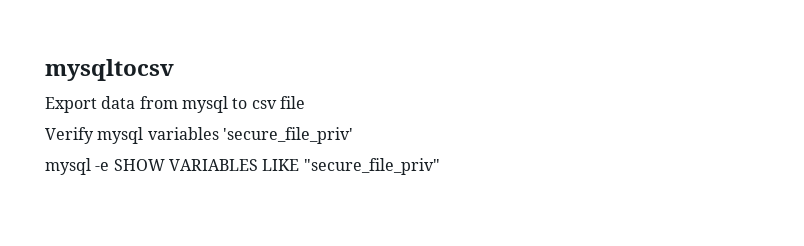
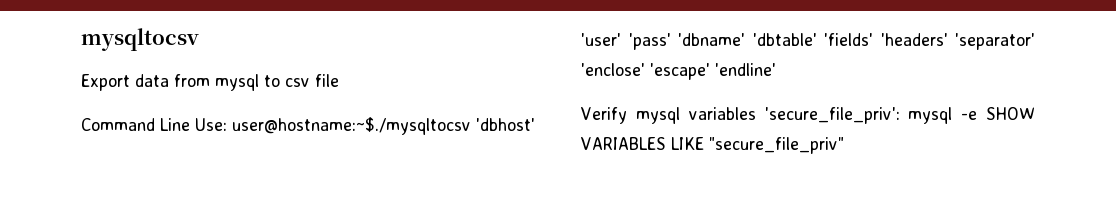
(305, 102) none -> [81,117,535,135] [581,33,1035,50] [581,63,776,80] // Command Line Use: user@hostname:~$./mysqltocsv 'dbhost' 'user' 'pass' 'dbname' 'dbtable' 'fields' 'headers' 'separator' 'enclose' 'escape' 'endline'
[222,127,353,144] 'secure_file_priv' // -> [764,107,900,124] 'secure_file_priv':

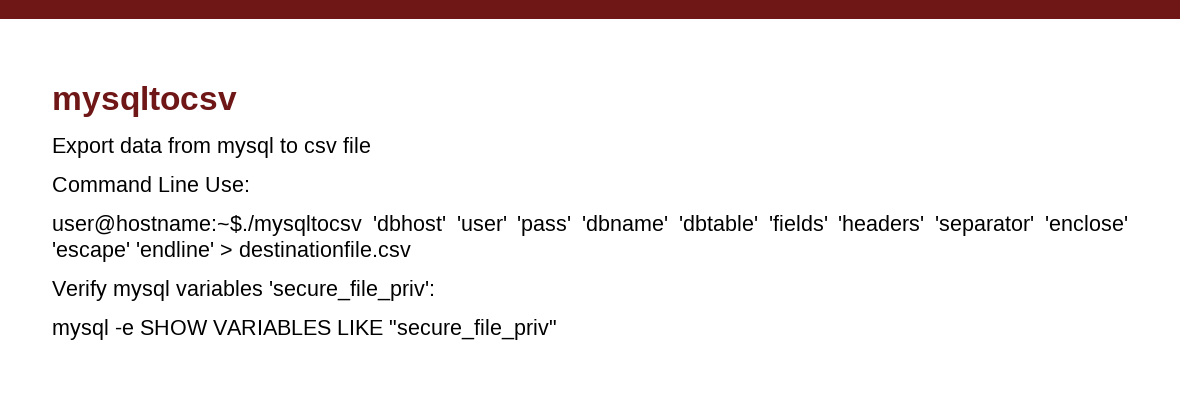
(227, 124) none -> (250, 184) //
(776, 69) none -> [220,241,411,257] > destinationfile.csv
(900, 115) none -> (435, 290) //

